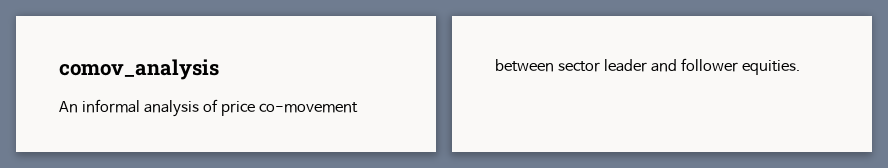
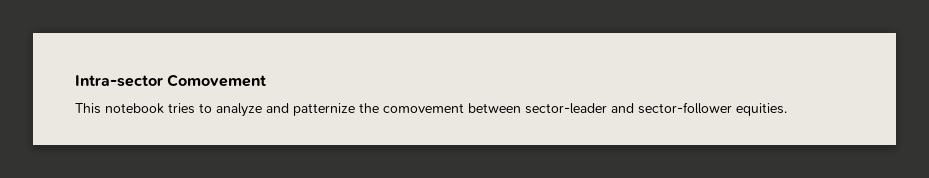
[59,59,219,80] [59,99,358,117] [495,58,738,72] comov_analysis // An informal analysis of price co-movement between sector leader and follower -> [75,74,267,87] [75,102,732,117] Intra-sector Comovement // This notebook tries to analyze and patternize the comovement between sector-leader and sector-follower

